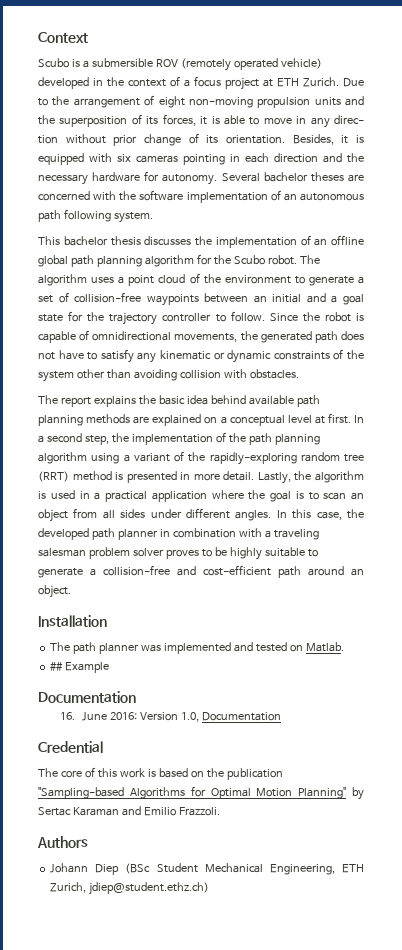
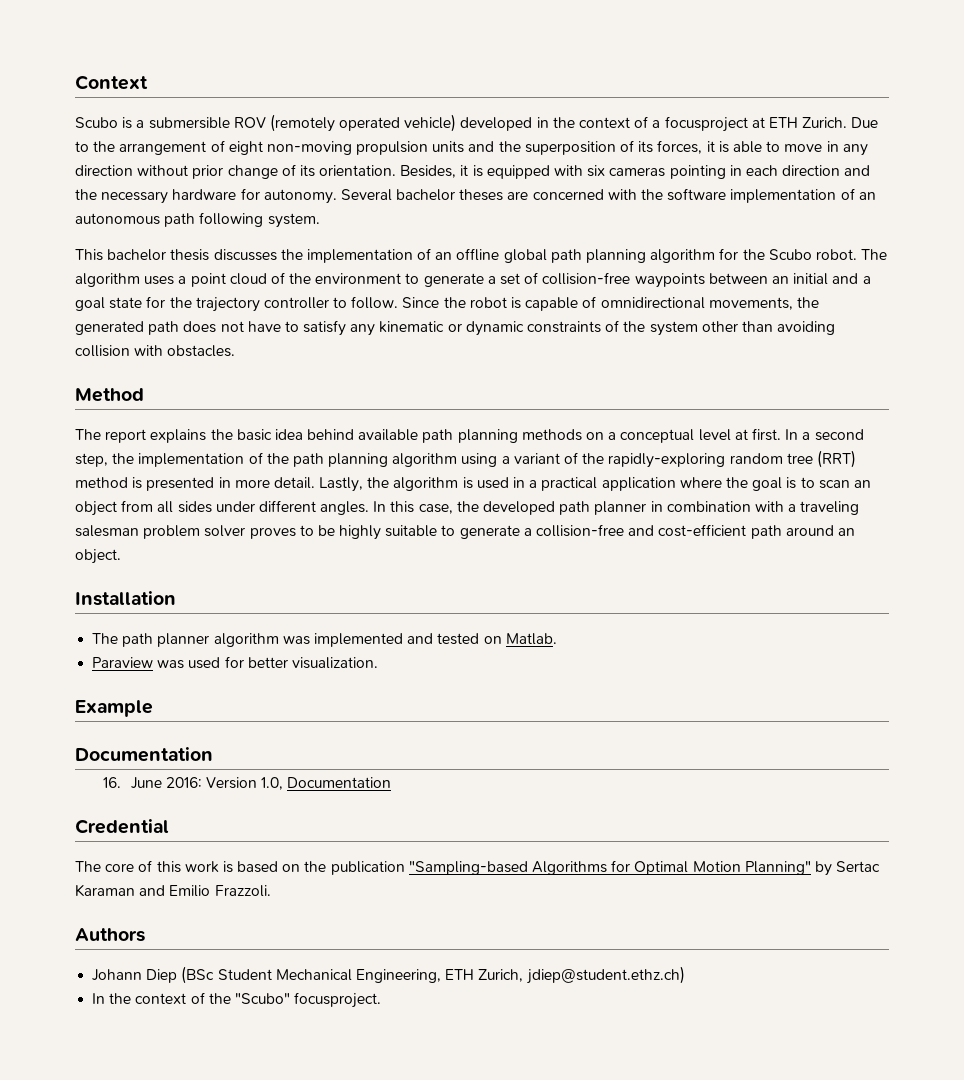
[194,76,259,90] focus project -> [664,116,748,132] focusproject
[334,115,364,124] [38,135,58,144] direc- tion -> [75,165,133,176] direction
(299, 374) none -> [75,388,144,402] // Method
[133,414,202,426] are explained -> (582, 435) none
(140, 648) none -> [213,633,279,647] algorithm
[50,662,64,671] ## -> [92,656,378,669] Paraview was used for better visualization. //
(210, 888) none -> [92,992,382,1008] // In the context of the "Scubo" focusproject.

